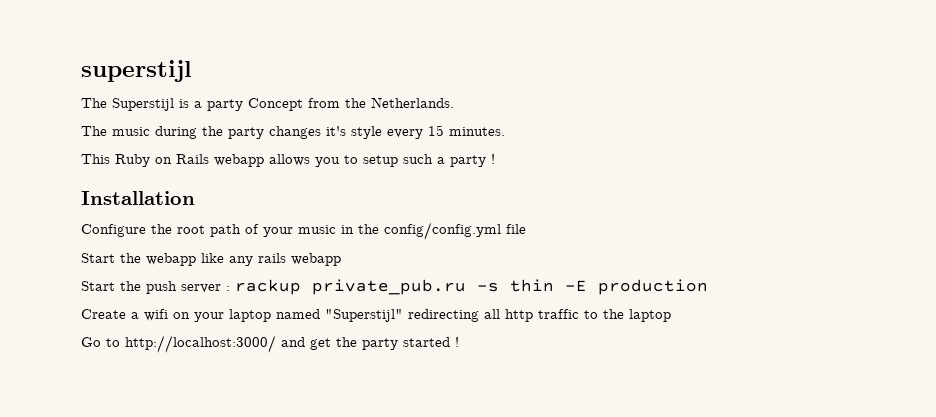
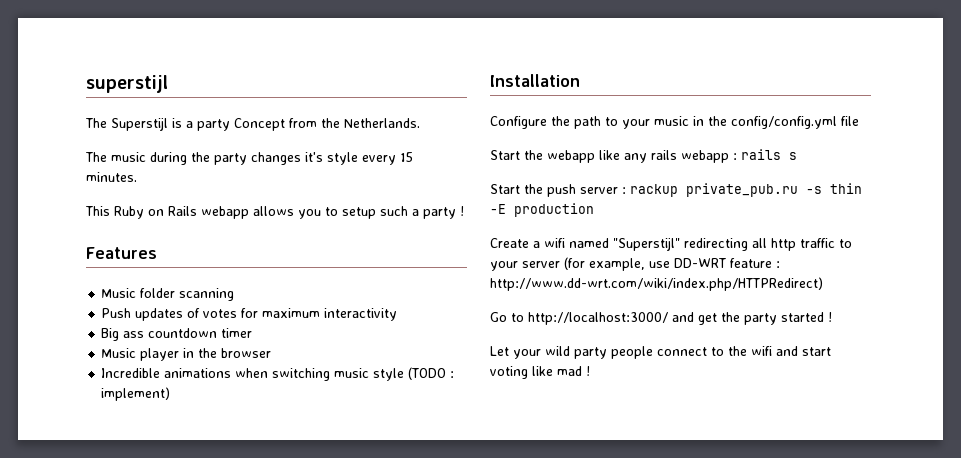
(495, 159) none -> [86,247,157,259] [101,288,235,301] [101,308,398,321] [101,328,253,341] [101,348,272,361] [101,367,455,381] [101,387,171,401] // Features // Music folder scanning // Push updates of votes for maximum interactivity // Big ass countdown timer // Music player in the browser // Incredible animations when switching music style (TODO : implement)
[177,224,259,237] root path of -> [574,116,618,129] path to
(341, 259) none -> [733,149,797,160] : rails s
[173,309,271,322] on your laptop -> (565, 243) none
[603,309,671,322] the laptop -> [490,257,780,271] [490,277,823,291] your server (for example, use DD-WRT feature : http://www.dd-wrt.com/wiki/index.php/HTTPRedirect)
(459, 342) none -> [490,346,831,359] [490,366,590,379] // Let your wild party people connect to the wifi and start voting like mad !

